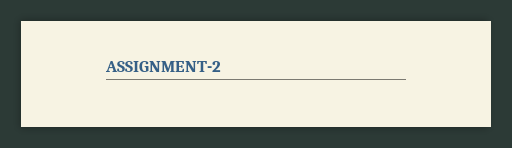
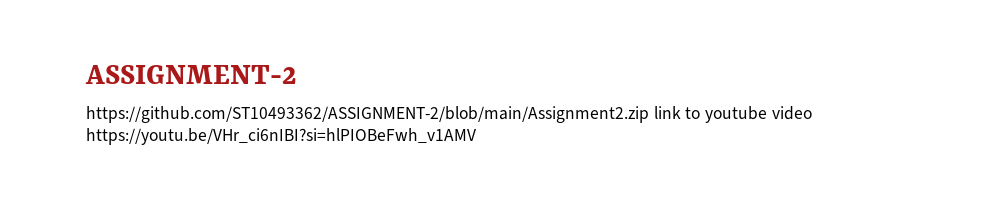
(221, 66) none -> [86,106,812,123] [86,128,476,145] // https://github.com/ST10493362/ASSIGNMENT-2/blob/main/Assignment2.zip link to youtube video https://youtu.be/VHr_ci6nIBI?si=hlPIOBeFwh_v1AMV

